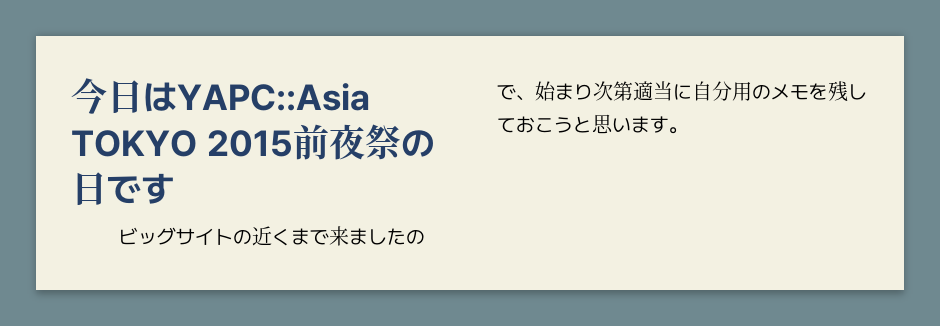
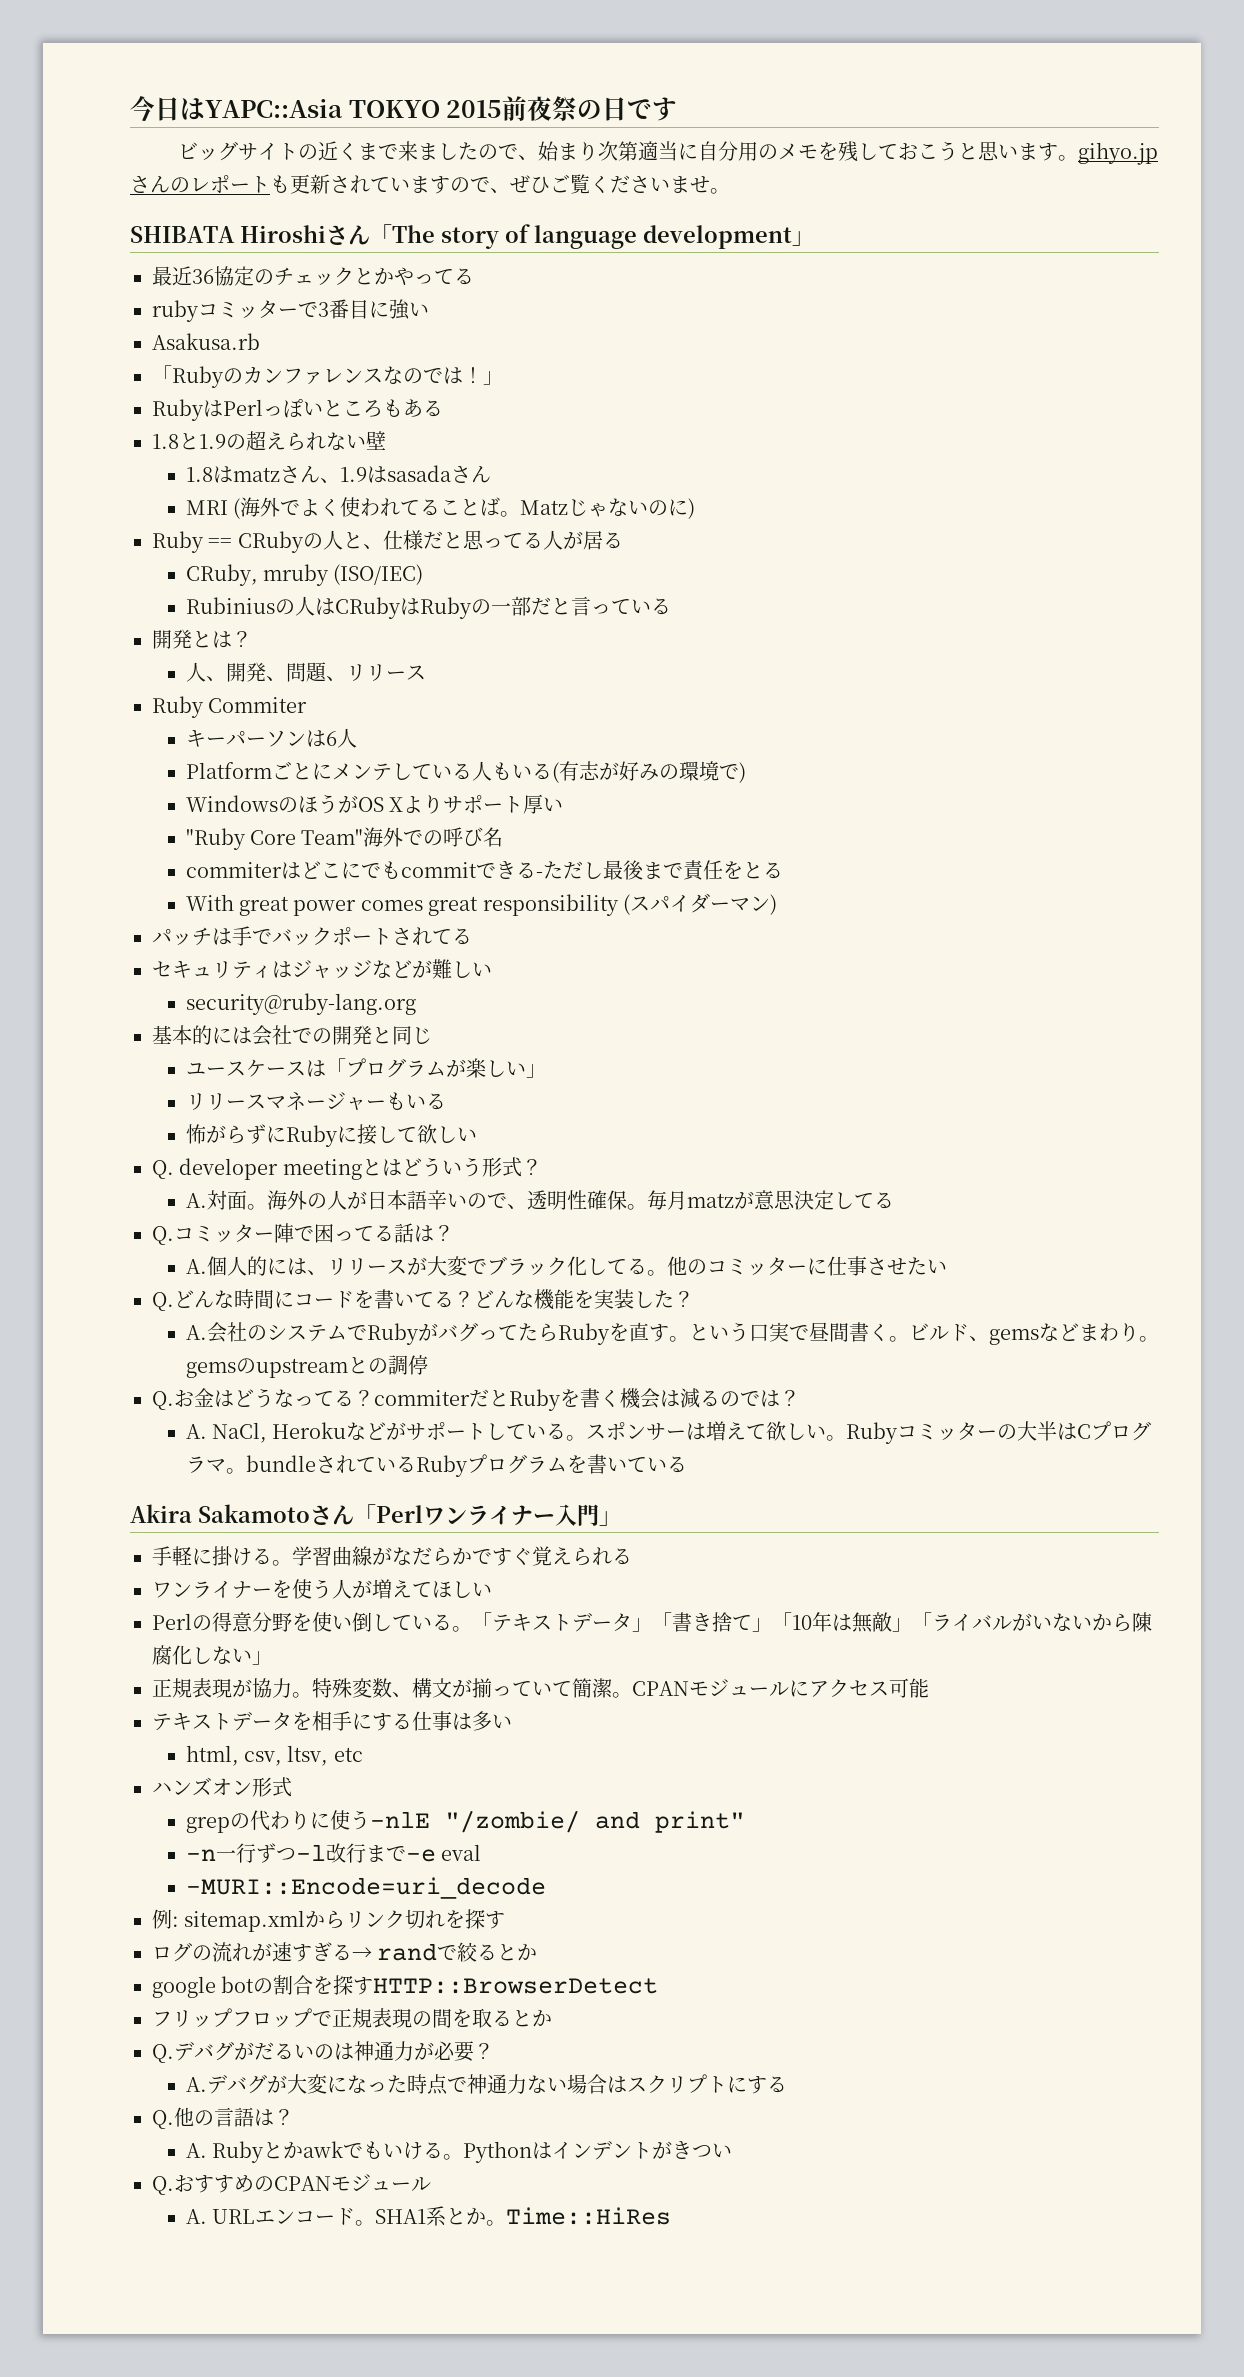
(688, 130) none -> [1078,142,1159,165] [130,174,730,194] [130,224,814,249] [152,266,474,286] [152,299,429,322] [152,333,260,350] [152,365,503,388] [152,399,443,421] [152,431,386,451] [185,465,491,483] [185,497,695,519] [152,530,623,553] [185,564,424,586] [185,596,671,619] [152,629,252,649] [185,662,426,682] [152,696,308,718] [185,728,357,748] [185,761,746,783] [185,794,563,814] [185,827,504,850] [185,860,783,881] [185,893,777,916] [152,926,472,946] [152,959,492,979] [185,993,416,1015] [152,1025,432,1046] [185,1058,546,1078] [185,1091,446,1111] [185,1124,477,1147] [152,1157,542,1180] [185,1190,894,1210] [152,1223,454,1245] [185,1256,947,1276] [152,1289,694,1311] [185,1322,1159,1345] [185,1355,428,1378] [152,1388,800,1411] [185,1421,1152,1444] [185,1454,687,1477] [130,1504,621,1526] [152,1546,632,1566] [152,1579,492,1599] [152,1612,1152,1633] [152,1645,272,1665] [152,1678,929,1698] [152,1711,512,1731] [185,1745,363,1766] [152,1777,292,1797] [185,1810,745,1833] [185,1843,481,1863] [185,1877,546,1899] [152,1909,506,1932] [152,1942,538,1962] [152,1975,659,1998] [152,2008,552,2028] [152,2041,494,2063] [185,2074,787,2095] [152,2107,294,2129] [185,2140,732,2163] [152,2174,431,2195] [185,2206,671,2226] gihyo.jpさんのレポートも更新されていますので、ぜひご覧くださいませ。 // SHIBATA Hiroshiさん「The story of language development」 // 最近36協定のチェックとかやってる // rubyコミッターで3番目に強い // Asakusa.rb // 「Rubyのカンファレンスなのでは！」 // RubyはPerlっぽいところもある // 1.8と1.9の超えられない壁 // 1.8はmatzさん、1.9はsasadaさん // MRI (海外でよく使われてることば。Matzじゃないのに) // Ruby == CRubyの人と、仕様だと思ってる人が居る // CRuby, mruby (ISO/IEC) // Rubiniusの人はCRubyはRubyの一部だと言っている // 開発とは？ // 人、開発、問題、リリース // Ruby Commiter // キーパーソンは6人 // Platformごとにメンテしている人もいる(有志が好みの環境で) // WindowsのほうがOS Xよりサポート厚い // "Ruby Core Team"海外での呼び名 // commiterはどこにでもcommitできる-ただし最後まで責任をとる // With great power comes great responsibility (スパイダーマン) // パッチは手でバックポートされてる // セキュリティはジャッジなどが難しい // security@ruby-lang.org // 基本的には会社での開発と同じ // ユースケースは「プログラムが楽しい」 // リリースマネージャーもいる // 怖がらずにRubyに接して欲しい // Q. developer meetingとはどういう形式？ // A.対面。海外の人が日本語辛いので、透明性確保。毎月matzが意思決定してる // Q.コミッター陣で困ってる話は？ // A.個人的には、リリースが大変でブラック化してる。他のコミッターに仕事させたい // Q.どんな時間にコードを書いてる？どんな機能を実装した？ // A.会社のシステムでRubyがバグってたらRubyを直す。という口実で昼間書く。ビルド、gemsなどまわり。gemsのupstreamとの調停 // Q.お金はどうなってる？commiterだとRubyを書く機会は減るのでは？ // A. NaCl, Herokuなどがサポートしている。スポンサーは増えて欲しい。Rubyコミッターの大半はCプログラマ。bundleされているRubyプログラムを書いている // Akira Sakamotoさん「Perlワンライナー入門」 // 手軽に掛ける。学習曲線がなだらかですぐ覚えられる // ワンライナーを使う人が増えてほしい // Perlの得意分野を使い倒している。「テキストデータ」「書き捨て」「10年は無敵」「ライバルがいないから陳腐化しない」 // 正規表現が協力。特殊変数、構文が揃っていて簡潔。CPANモジュールにアクセス可能 // テキストデータを相手にする仕事は多い // html, csv, ltsv, etc // ハンズオン形式 // grepの代わりに使う-nlE "/zombie/ and print" // -n一行ずつ-l改行まで-e eval // -MURI::Encode=uri_decode // 例: sitemap.xmlからリンク切れを探す // ログの流れが速すぎる→ randで絞るとか // google botの割合を探すHTTP::BrowserDetect // フリップフロップで正規表現の間を取るとか // Q.デバグがだるいのは神通力が必要？ // A.デバグが大変になった時点で神通力ない場合はスクリプトにする // Q.他の言語は？ // A. Rubyとかawkでもいける。Pythonはインデントがきつい // Q.おすすめのCPANモジュール // A. URLエンコード。SHA1系とか。Time::HiRes

